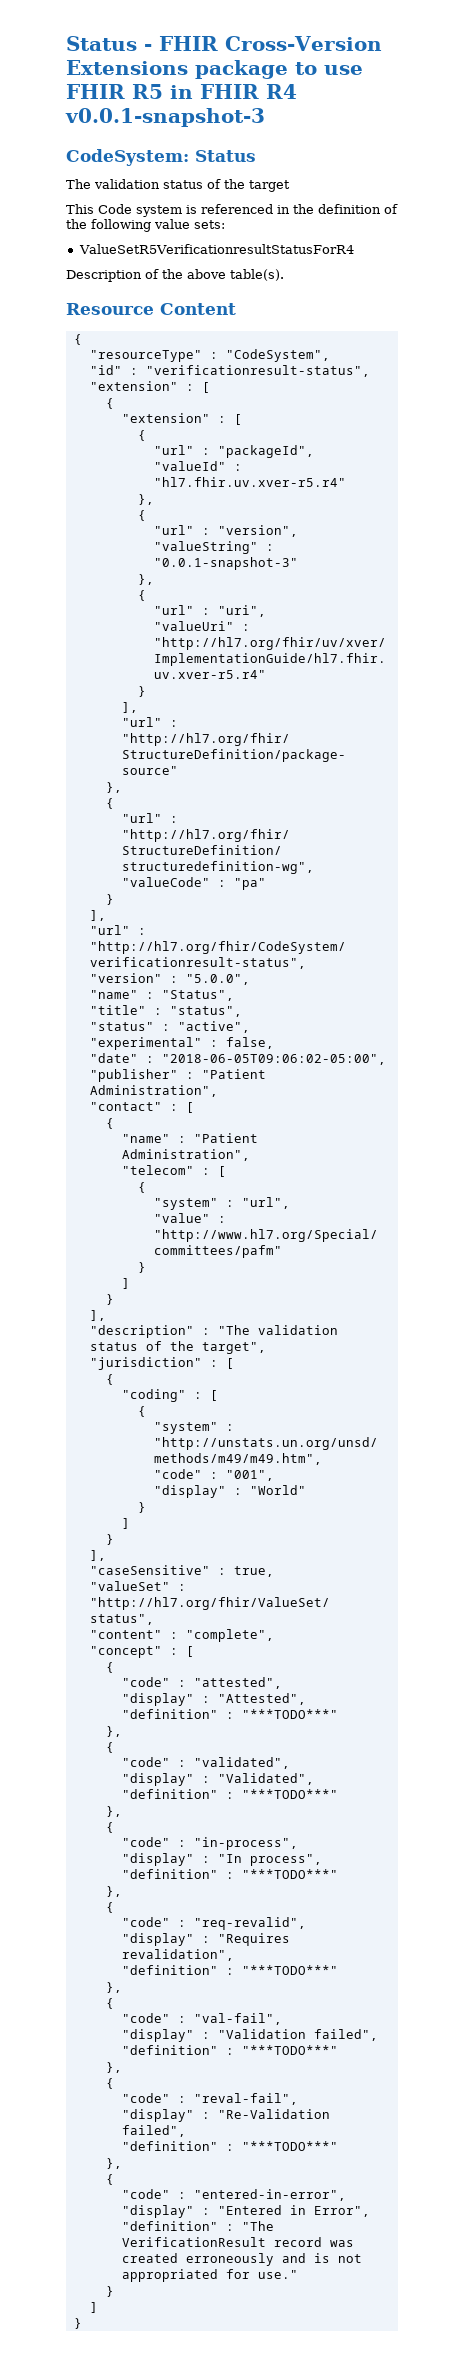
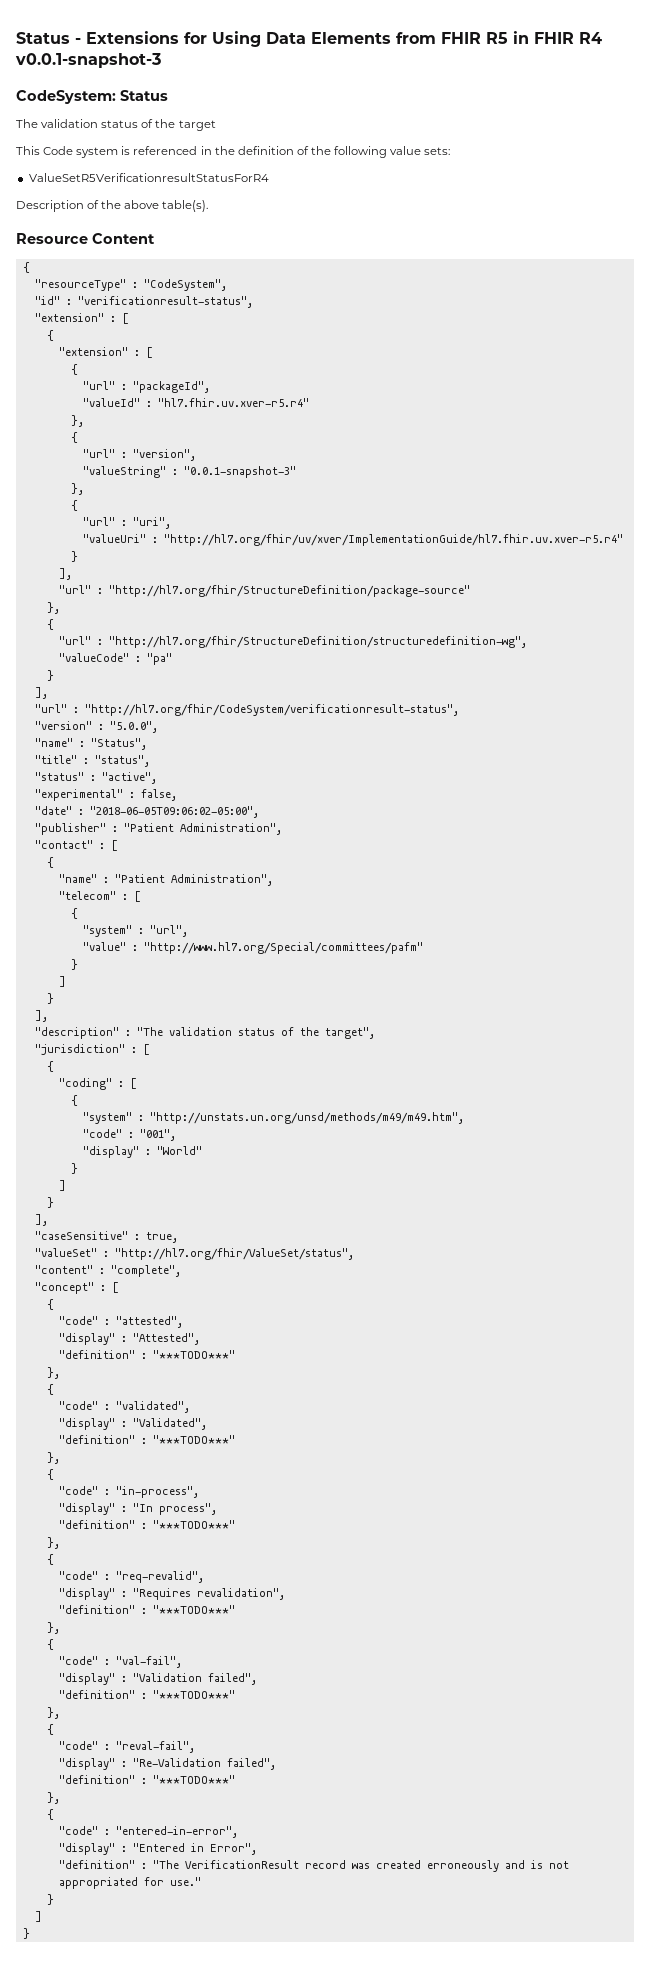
[159,36,382,51] [66,60,363,79] FHIR Cross-Version Extensions package to use -> [86,31,436,47] Extensions for Using Data Elements from

